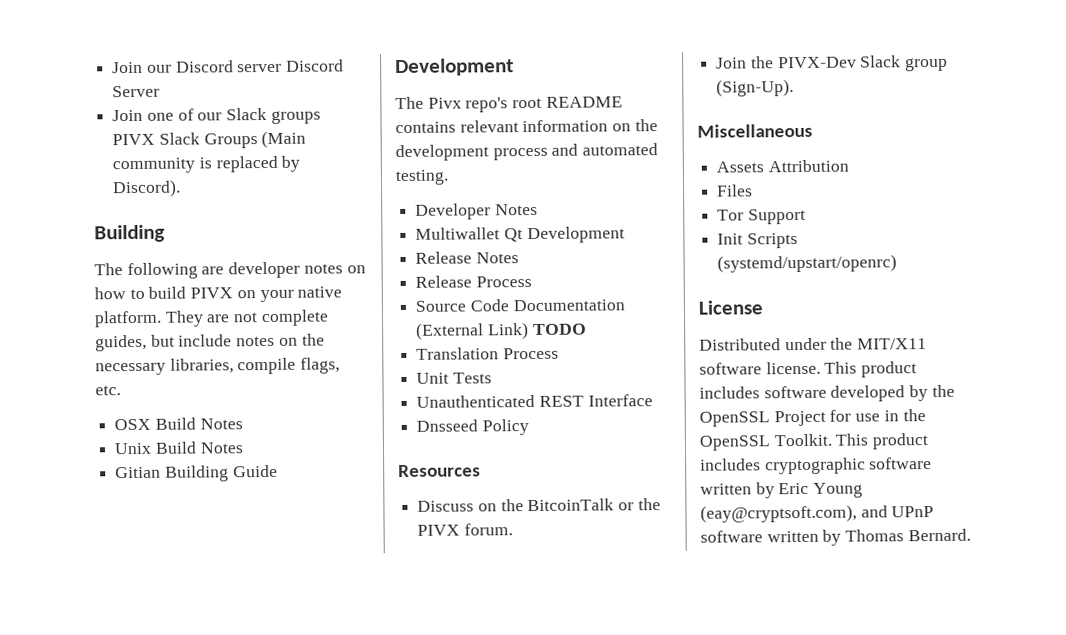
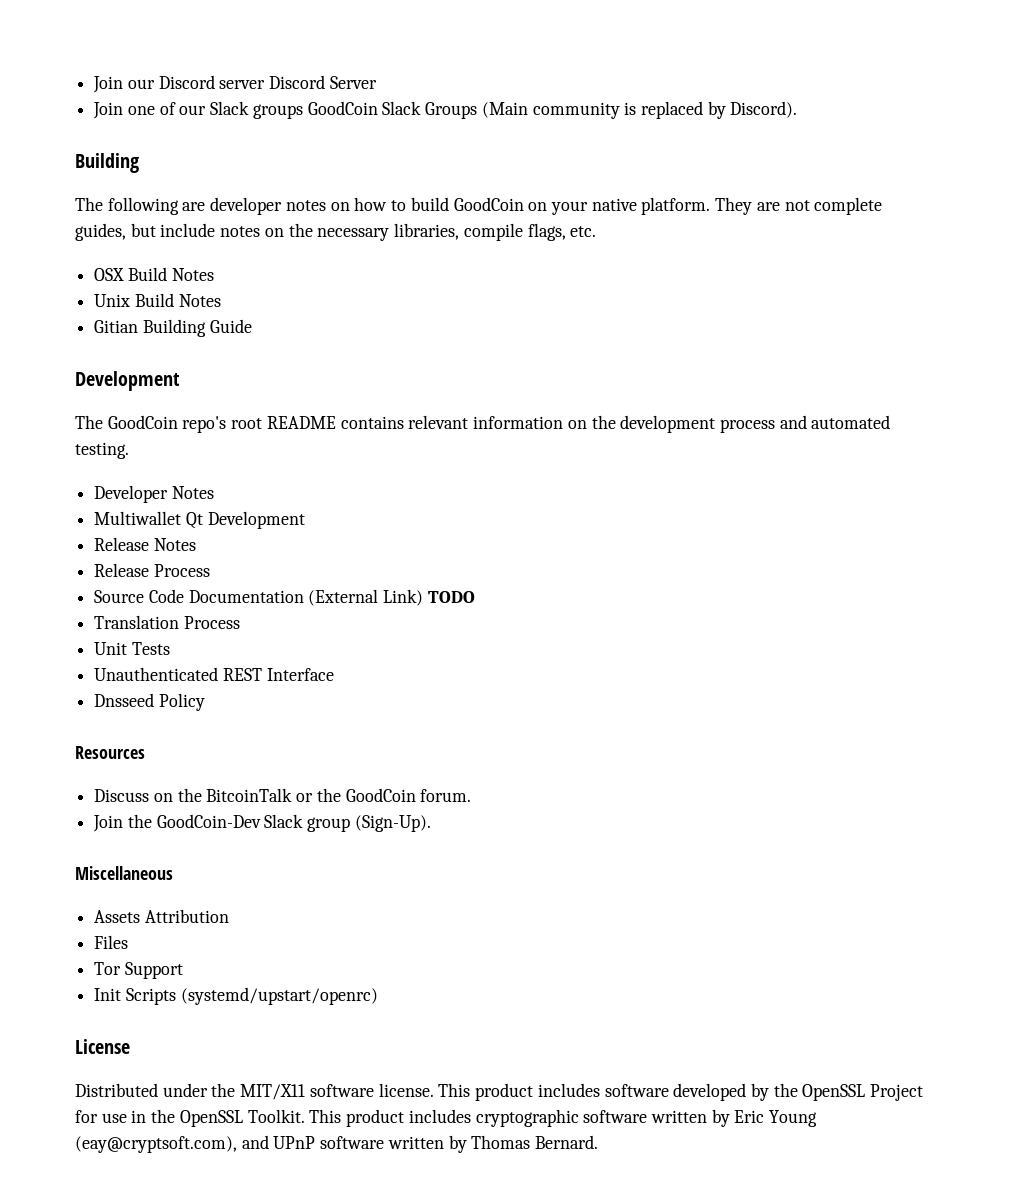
[112,133,156,146] PIVX -> [307,101,378,115] GoodCoin
[190,287,234,299] PIVX -> [453,197,524,211] GoodCoin
[427,97,462,109] Pivx -> [107,415,178,429] GoodCoin
[417,524,461,536] PIVX -> [345,788,416,802] GoodCoin
[777,56,857,69] PIVX-Dev -> [156,814,261,828] GoodCoin-Dev

